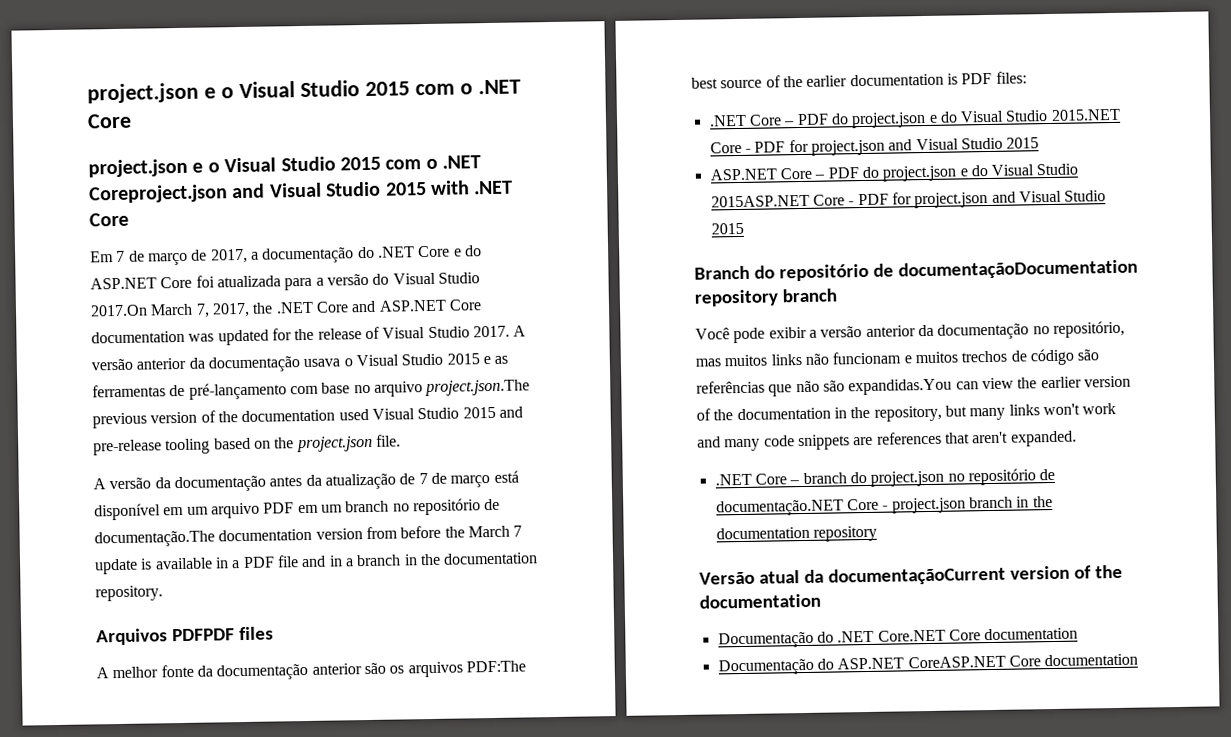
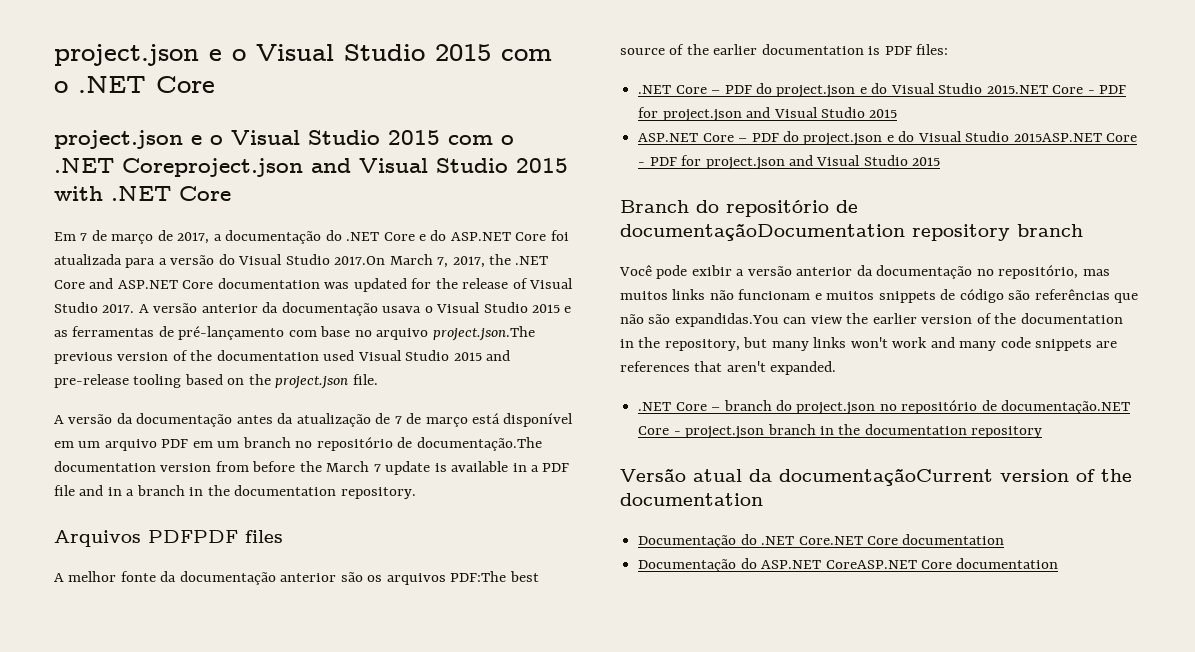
[961,350,1008,363] trechos -> [878,291,936,303] snippets

